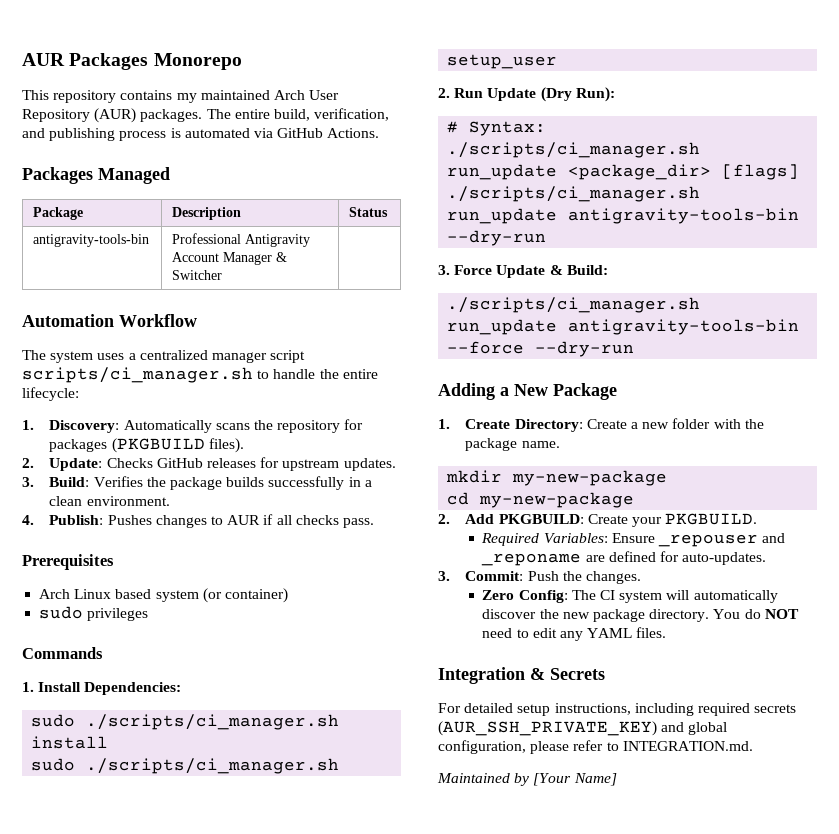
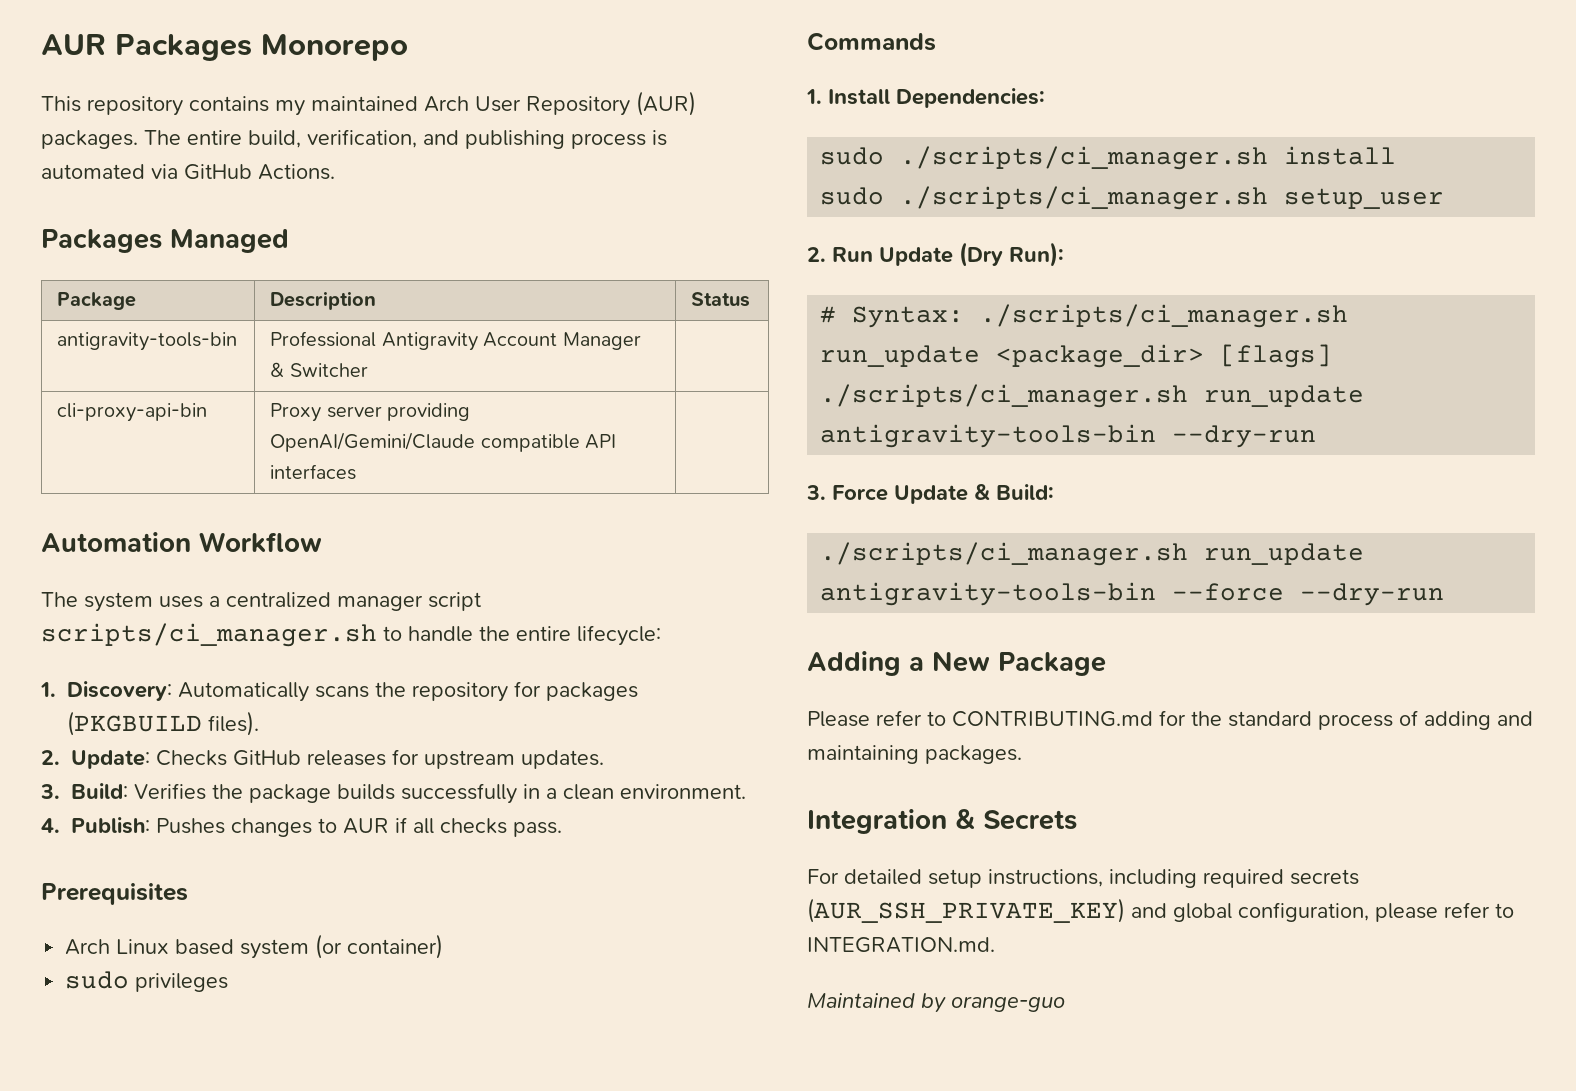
(223, 275) none -> [57,403,208,422] [270,403,471,422] [270,432,617,452] [270,464,357,480] // cli-proxy-api-bin | Proxy server providing OpenAI/Gemini/Claude compatible API interfaces |
[438,418,764,432] [465,438,560,451] [446,470,668,486] [447,492,635,508] [438,513,758,527] [481,533,786,547] [481,551,767,566] [438,571,641,584] [482,590,778,603] [482,609,799,622] [482,627,667,641] 1. Create Directory: Create a new folder with the package name. // mkdir my-new-package // cd my-new-package // 2. Add PKGBUILD: Create your PKGBUILD. // Required Variables: Ensure _repouser and _reponame are defined for auto-updates. // 3. Commit: Push the changes. // Zero Config: The CI system will automatically discover the new package directory. You do NOT need to edit any YAML files. -> [807,710,1533,730] [807,745,1022,764] Please refer to CONTRIBUTING.md for the standard process of adding and maintaining packages.
[533,773,617,786] [Your Name] -> [951,996,1065,1012] orange-guo

